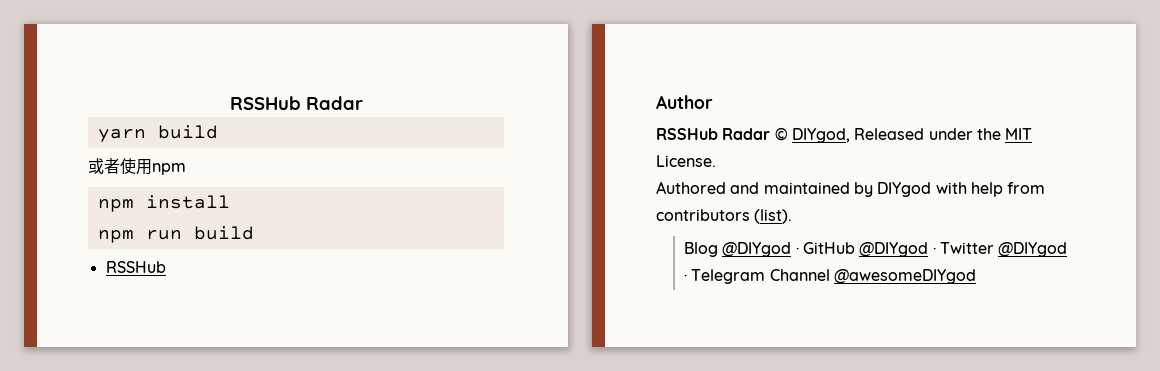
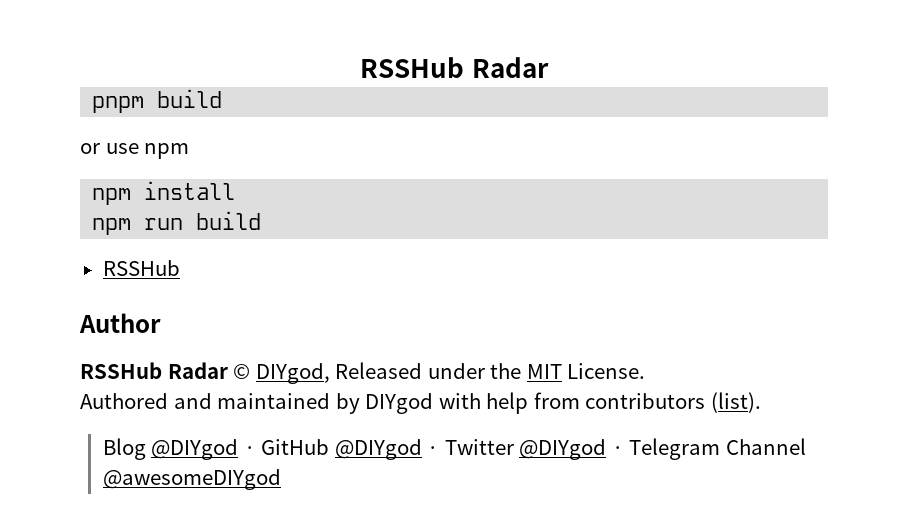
[97,125,218,142] [88,158,152,175] yarn build // 或者使用 -> [92,89,223,113] [80,143,139,154] pnpm build // or use

